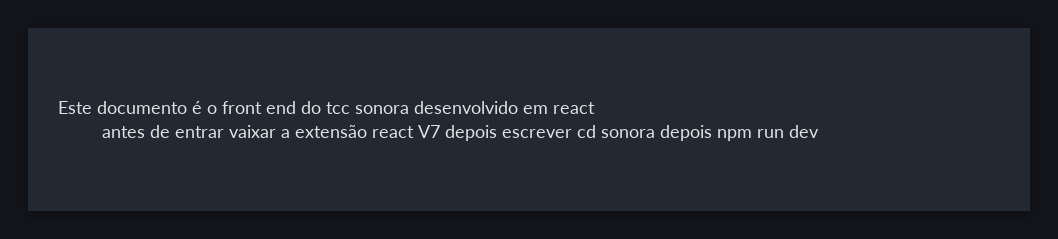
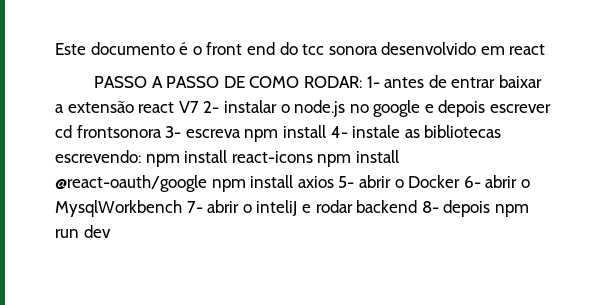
(595, 108) none -> [93,76,380,88] PASSO A PASSO DE COMO RODAR: 1-
[228,125,276,138] vaixar -> [498,75,542,88] baixar
[444,125,655,141] depois escrever cd sonora -> [203,100,552,117] [55,125,502,142] [55,150,399,167] [55,175,530,192] [55,200,439,217] 2- instalar o node.js no google e depois escrever cd frontsonora 3- escreva npm install 4- instale as bibliotecas escrevendo: npm install react-icons npm install @react-oauth/google npm install axios 5- abrir o Docker 6- abrir o MysqlWorkbench 7- abrir o inteliJ e rodar backend 8-

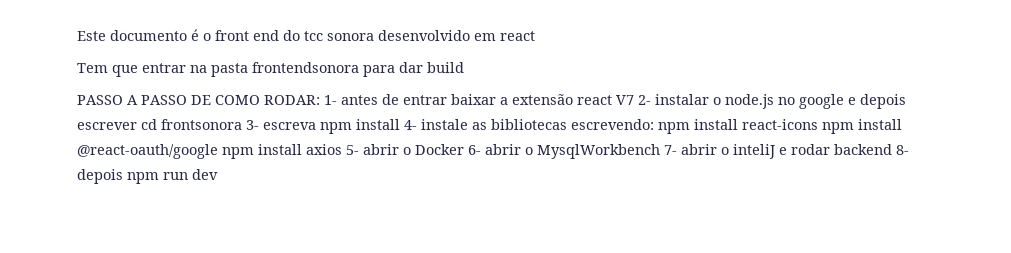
(546, 49) none -> [77,62,464,77] // Tem que entrar na pasta frontendsonora para dar build

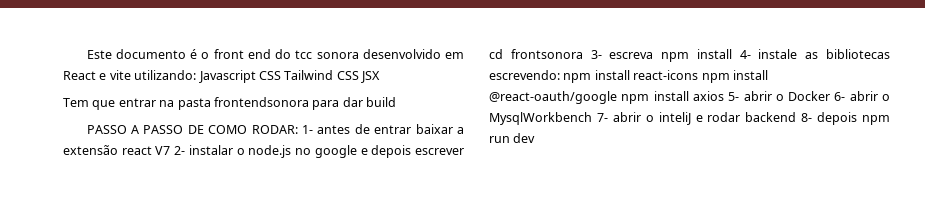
[500,31,535,41] react -> [63,70,380,83] React e vite utilizando: Javascript CSS Tailwind CSS JSX

